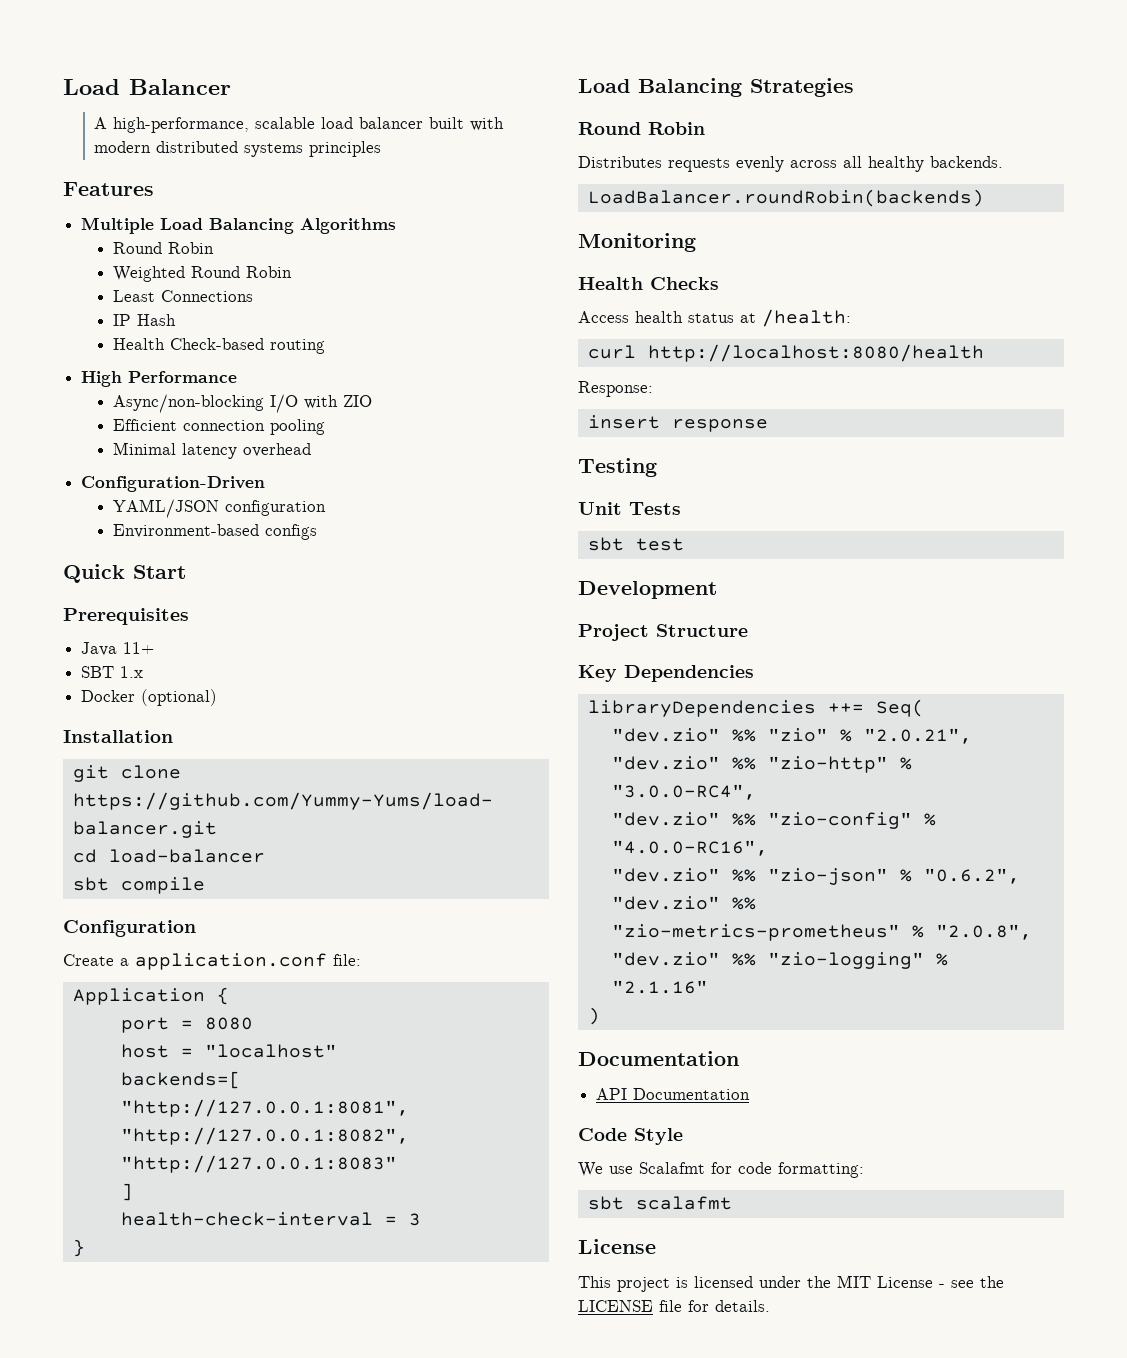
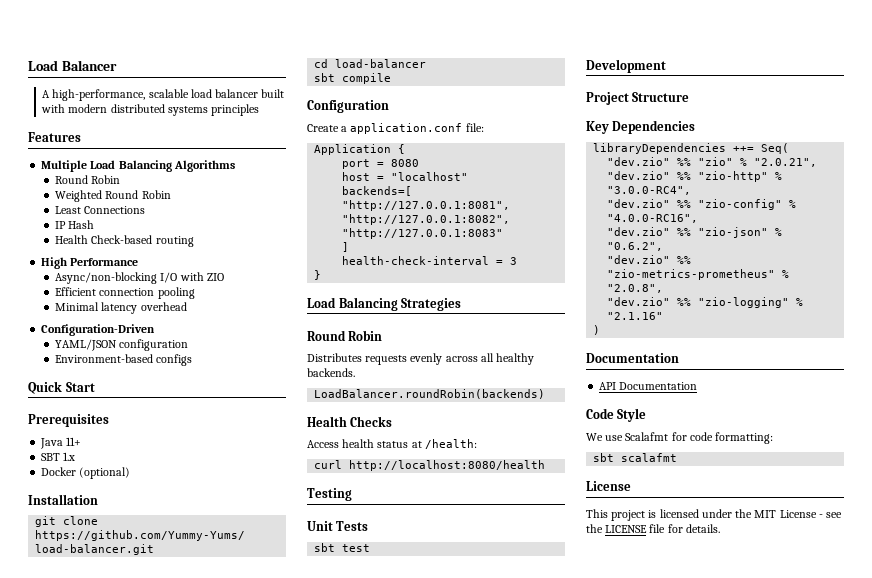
[578,233,696,252] // Monitoring -> (546, 394) none
[578,381,653,397] [587,415,768,432] // Response: // insert response -> (546, 465) none

